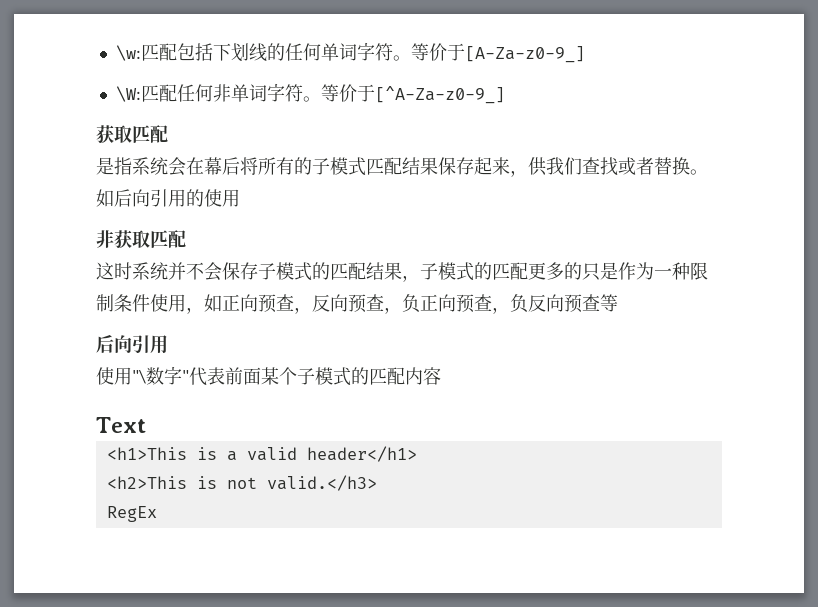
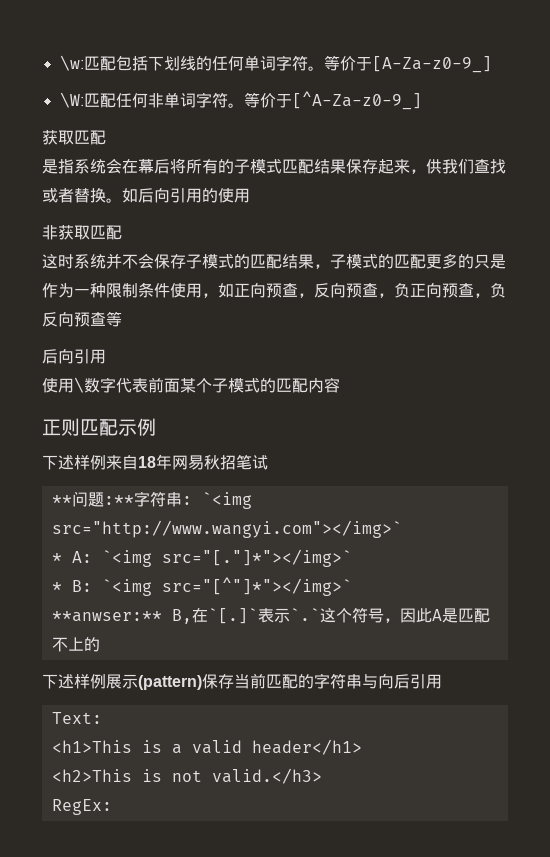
[132,366,189,385] "\数字" -> [74,377,116,393] \数字
[96,417,146,433] Text -> [42,418,156,436] [42,454,268,470] [51,491,252,509] [51,520,402,538] [51,549,352,567] [51,577,352,596] [51,607,490,624] [51,637,100,652] [42,673,442,690] [51,712,102,724] 正则匹配示例 // 下述样例来自18年网易秋招笔试 // **问题:**字符串: `<img src="http://www.wangyi.com"></img>` // * A: `<img src="[."]*"></img>` // * B: `<img src="[^"]*"></img>` // **anwser:** B,在`[.]`表示`.`这个符号，因此A是匹配不上的 // 下述样例展示(pattern)保存当前匹配的字符串与向后引用 // Text:
[106,506,157,522] RegEx -> [51,799,112,815] RegEx:

